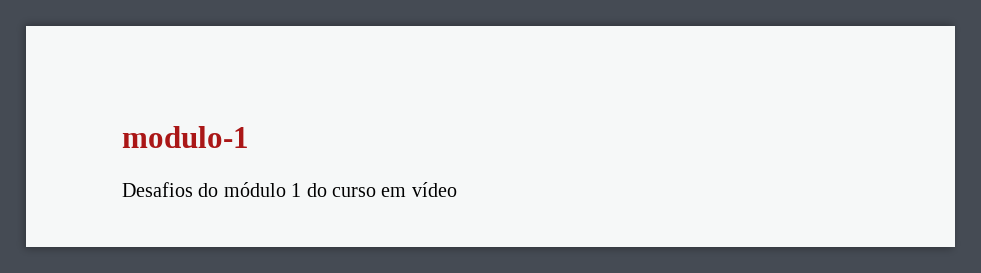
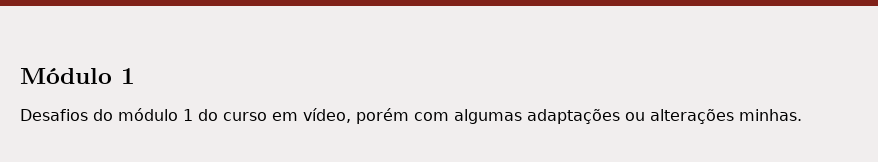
[122,126,249,148] modulo-1 -> [20,68,135,84] Módulo 1
[411,182,457,197] vídeo -> [303,108,802,124] vídeo, porém com algumas adaptações ou alterações minhas.

